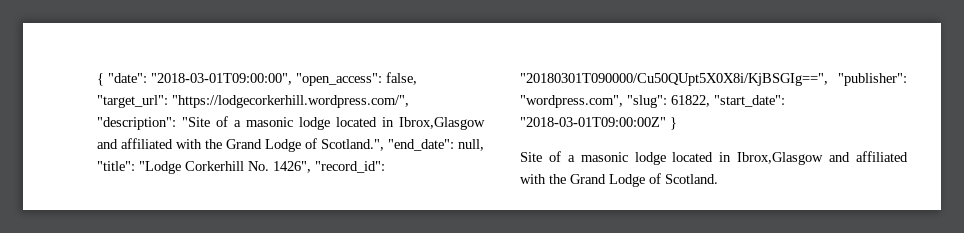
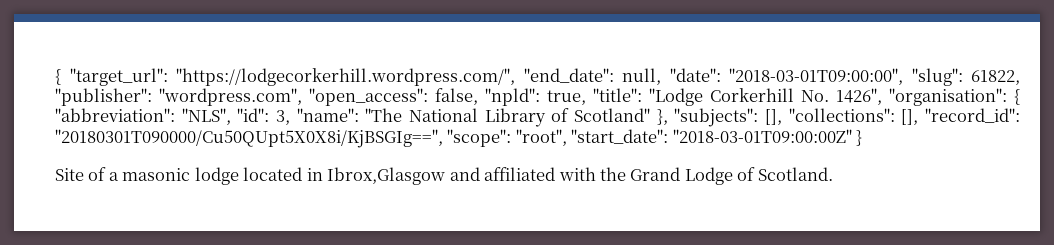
[97,72,417,86] [97,95,409,108] [97,116,485,130] [97,138,484,152] { "date": "2018-03-01T09:00:00", "open_access": false, "target_url": "https://lodgecorkerhill.wordpress.com/", "description": "Site of a masonic lodge located in Ibrox,Glasgow and affiliated with the Grand Lodge of Scotland.", "end_date": null, -> [55,68,1020,86] [55,88,586,106] { "target_url": "https://lodgecorkerhill.wordpress.com/", "end_date": null, "date": "2018-03-01T09:00:00", "slug": 61822, "publisher": "wordpress.com", "open_access": false, "npld": true,
[315,161,385,173] [520,73,907,86] [520,95,710,108] "record_id": "20180301T090000/Cu50QUpt5X0X8i/KjBSGIg==", "publisher": "wordpress.com", "slug": 61822, -> [889,88,1020,106] [55,108,1020,127] [55,129,567,148] "organisation": { "abbreviation": "NLS", "id": 3, "name": "The National Library of Scotland" }, "subjects": [], "collections": [], "record_id": "20180301T090000/Cu50QUpt5X0X8i/KjBSGIg==", "scope": "root",

